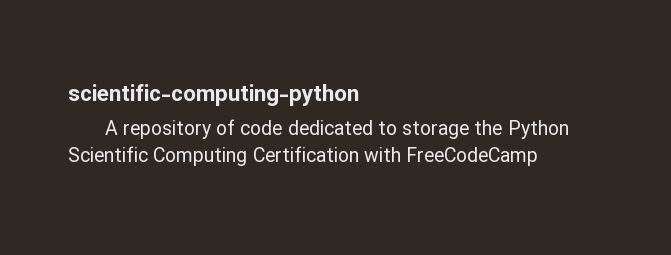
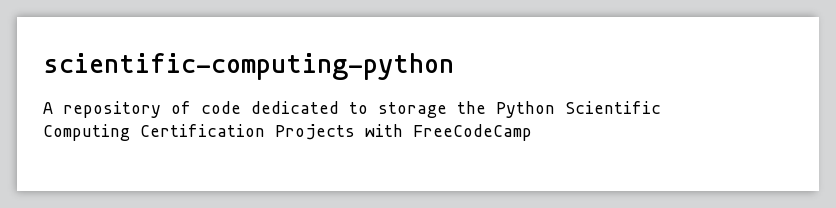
(359, 154) none -> [275,124,355,140] Projects

